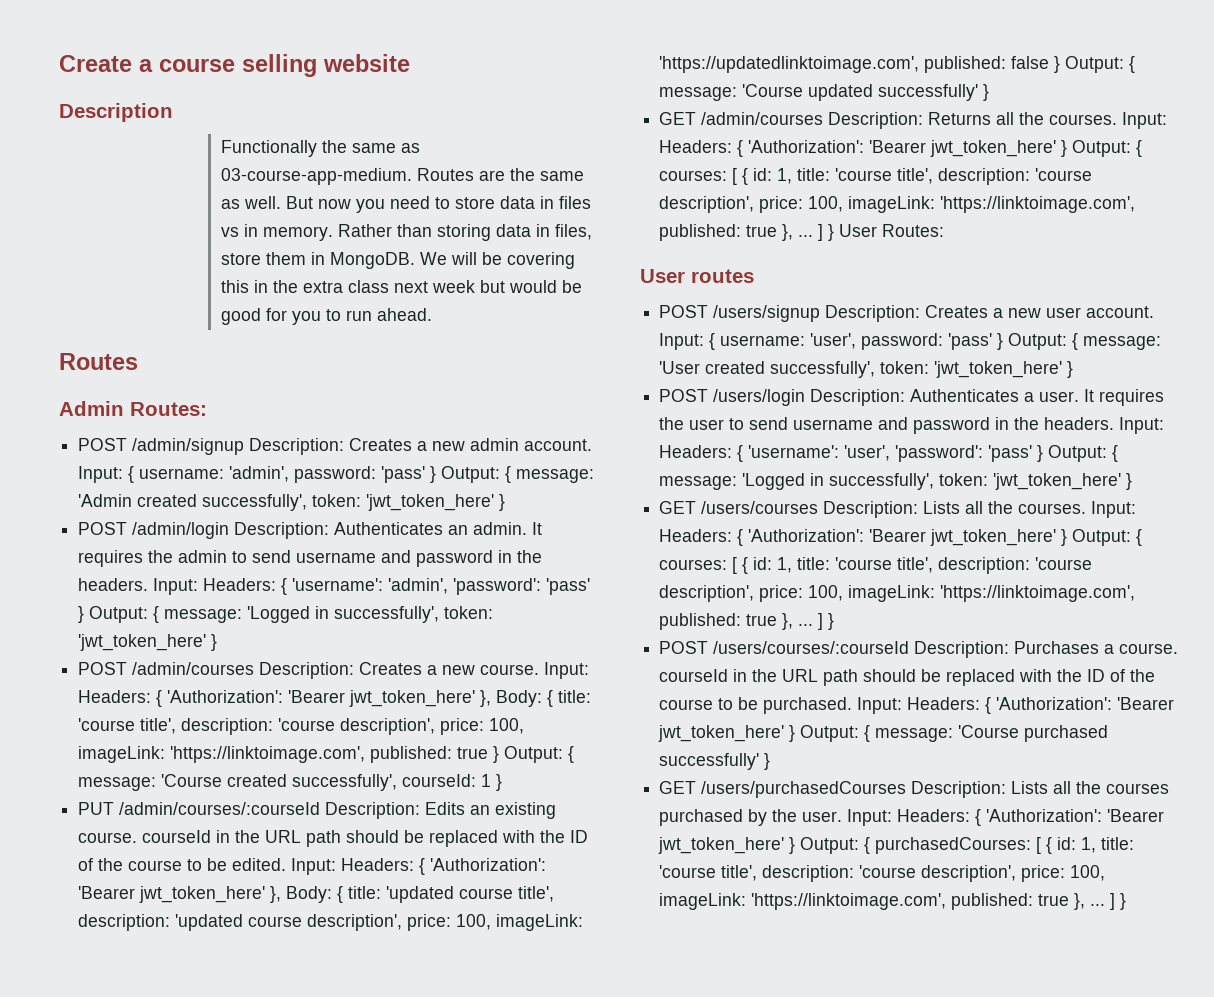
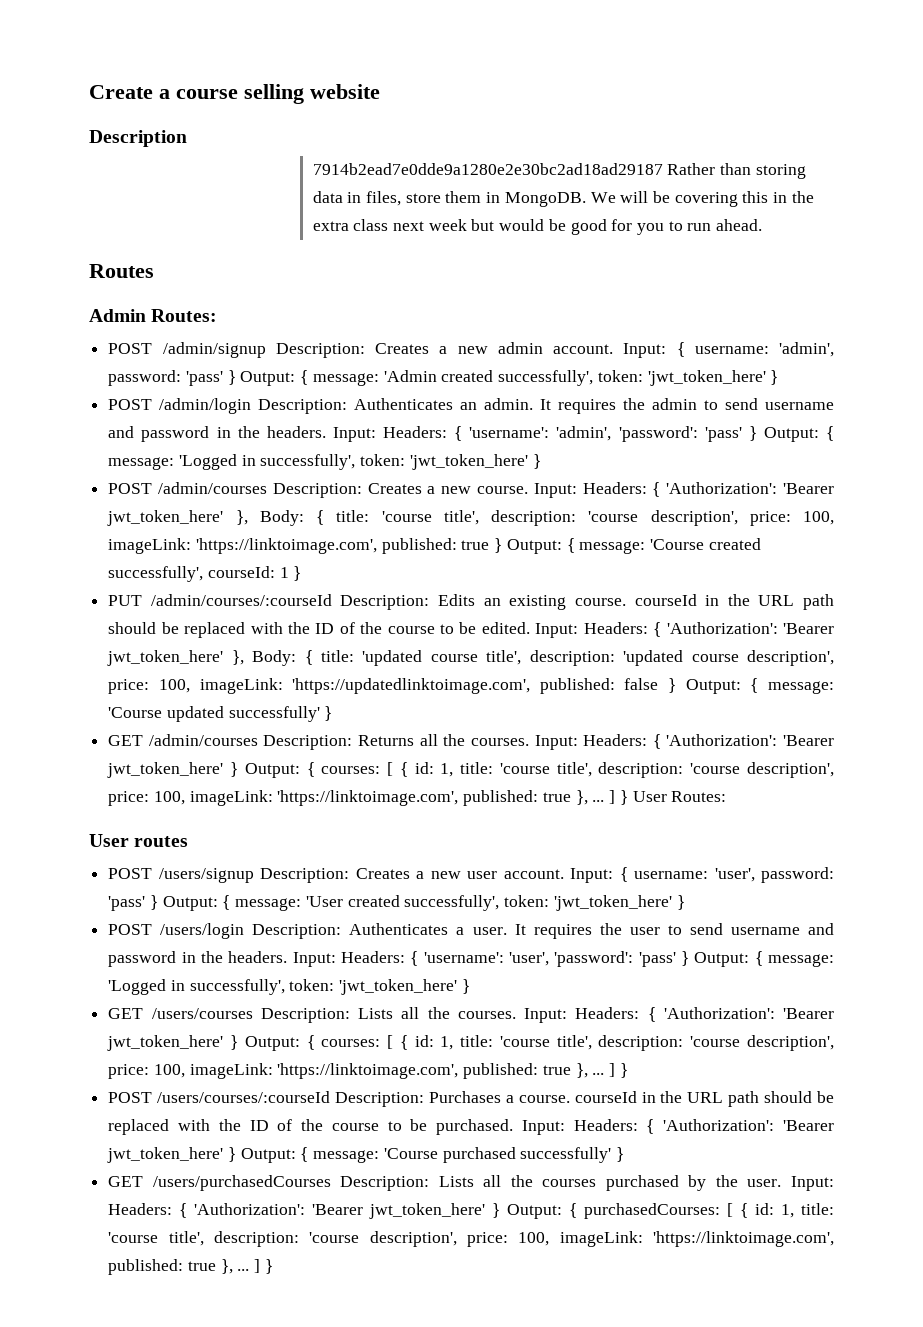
[220,140,420,157] [220,168,584,185] [220,196,591,213] [220,224,333,241] Functionally the same as 03-course-app-medium. Routes are the same as well. But now you need to store data in files vs in memory. -> [312,163,663,175] 7914b2ead7e0dde9a1280e2e30bc2ad18ad29187

